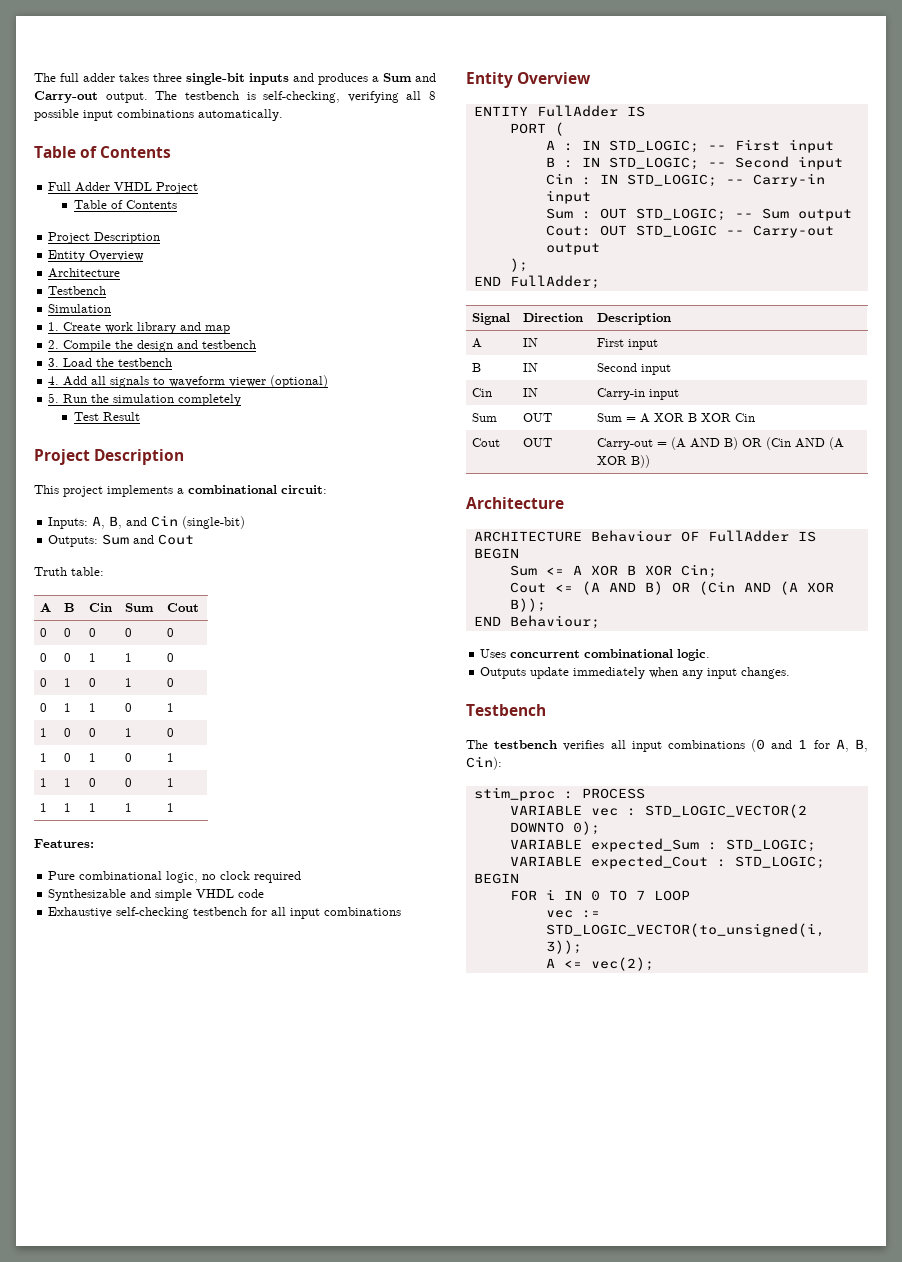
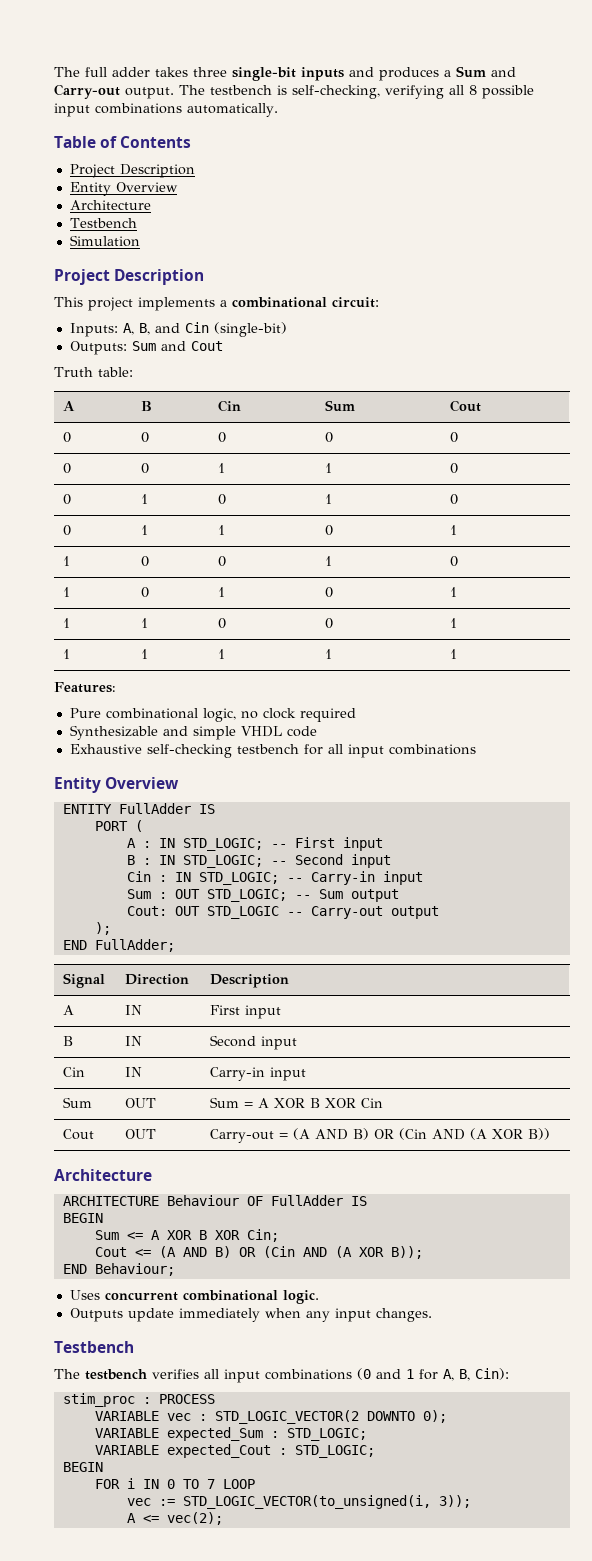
[48,182,199,194] [74,200,178,209] // Full Adder VHDL Project // Table of Contents -> (192, 142) none
[48,322,231,334] [48,340,257,352] [48,358,173,367] [48,375,329,388] [48,393,242,406] [74,412,141,421] // 1. Create work library and map // 2. Compile the design and testbench // 3. Load the testbench // 4. Add all signals to waveform viewer (optional) // 5. Run the simulation completely // Test Result -> (140, 241) none

